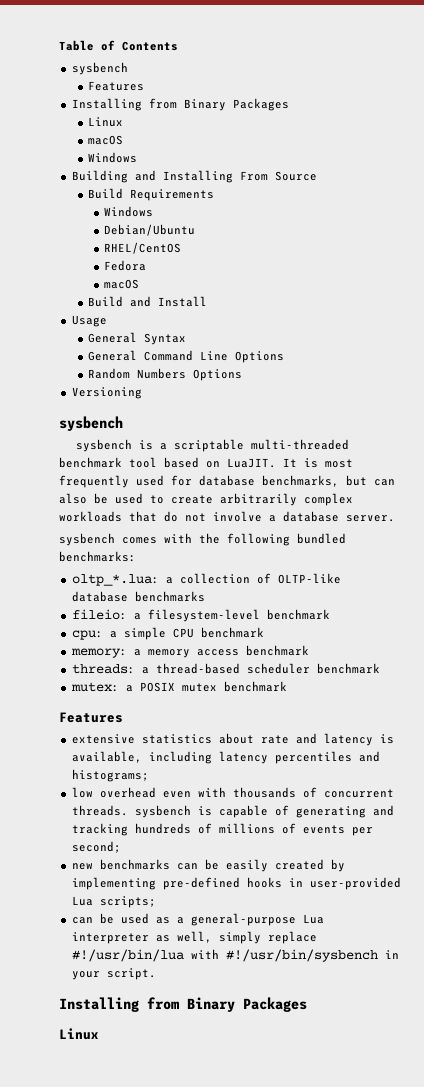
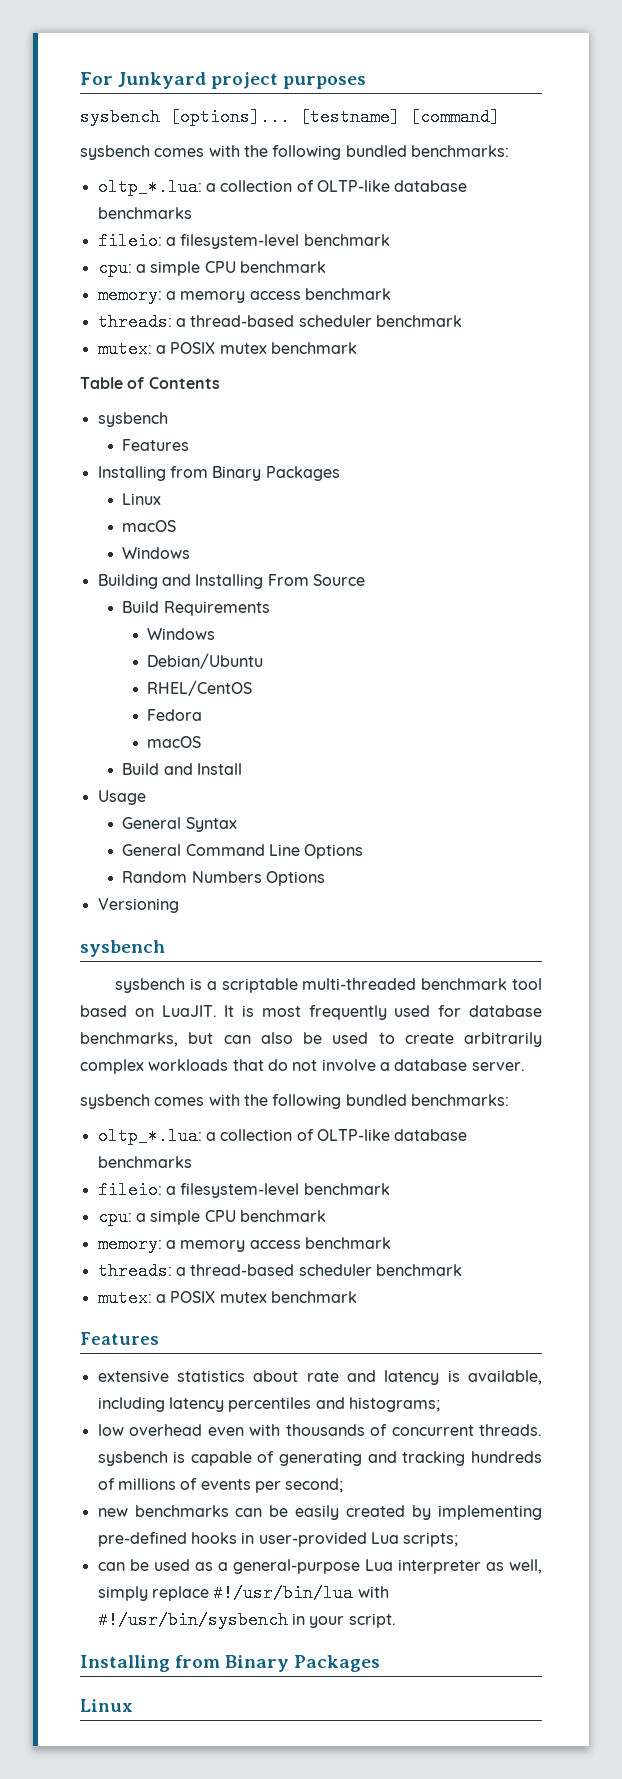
(59, 45) none -> [80,72,367,89] [80,108,500,126] [80,145,509,160] [97,178,468,196] [97,207,192,219] [97,232,390,250] [97,259,326,277] [97,286,391,304] [97,313,462,331] [97,340,357,358] For Junkyard project purposes // sysbench [options]... [testname] [command] // sysbench comes with the following bundled benchmarks: // oltp_*.lua: a collection of OLTP-like database benchmarks // fileio: a filesystem-level benchmark // cpu: a simple CPU benchmark // memory: a memory access benchmark // threads: a thread-based scheduler benchmark // mutex: a POSIX mutex benchmark //

